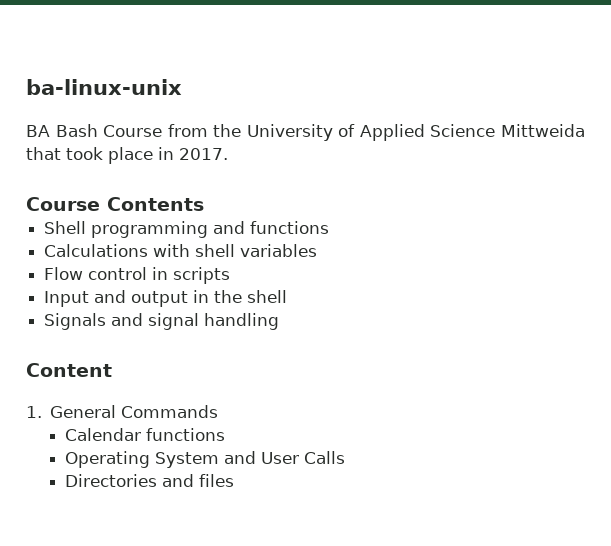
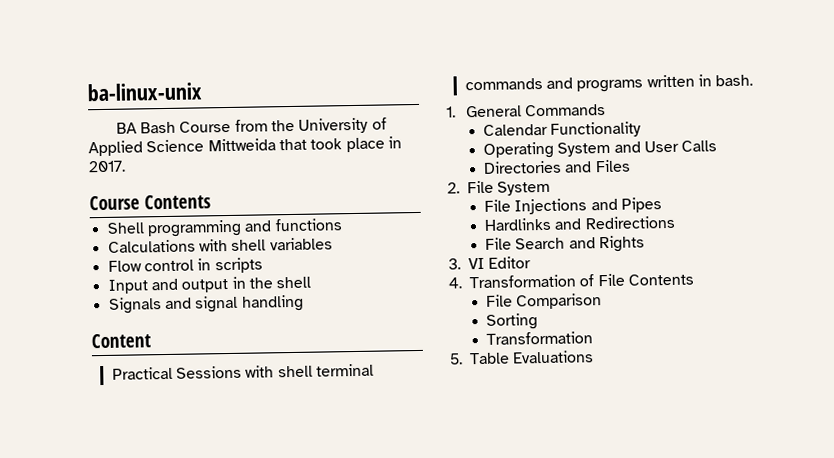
(112, 370) none -> [111,363,374,380] [464,74,754,93] // Practical Sessions with shell terminal commands and programs written in bash.
[146,428,226,441] functions -> [550,121,642,138] Functionality
[199,474,235,487] files -> [594,159,631,173] [447,180,551,196] [484,197,663,215] [484,215,676,231] [485,235,646,253] [448,256,532,270] [448,273,694,289] [486,293,603,310] [486,313,539,330] [486,331,594,345] [449,350,595,365] Files // 2. File System // File Injections and Pipes // Hardlinks and Redirections // File Search and Rights // 3. VI Editor // 4. Transformation of File Contents // File Comparison // Sorting // Transformation // 5. Table Evaluations

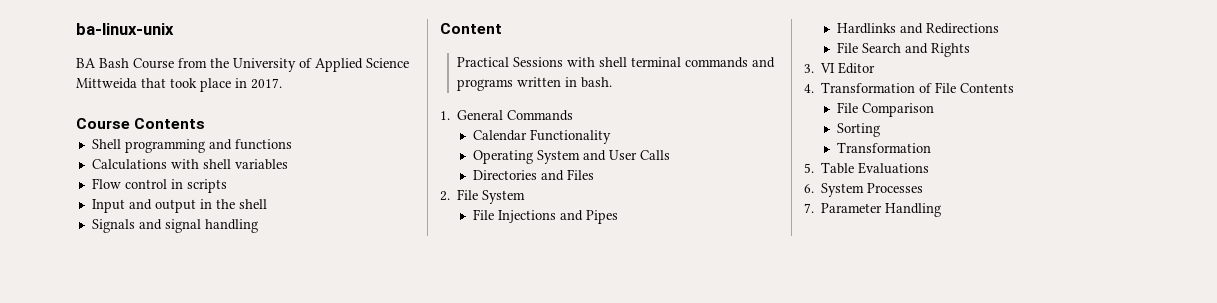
(595, 357) none -> [804,183,924,197] [804,203,942,217] // 6. System Processes // 7. Parameter Handling

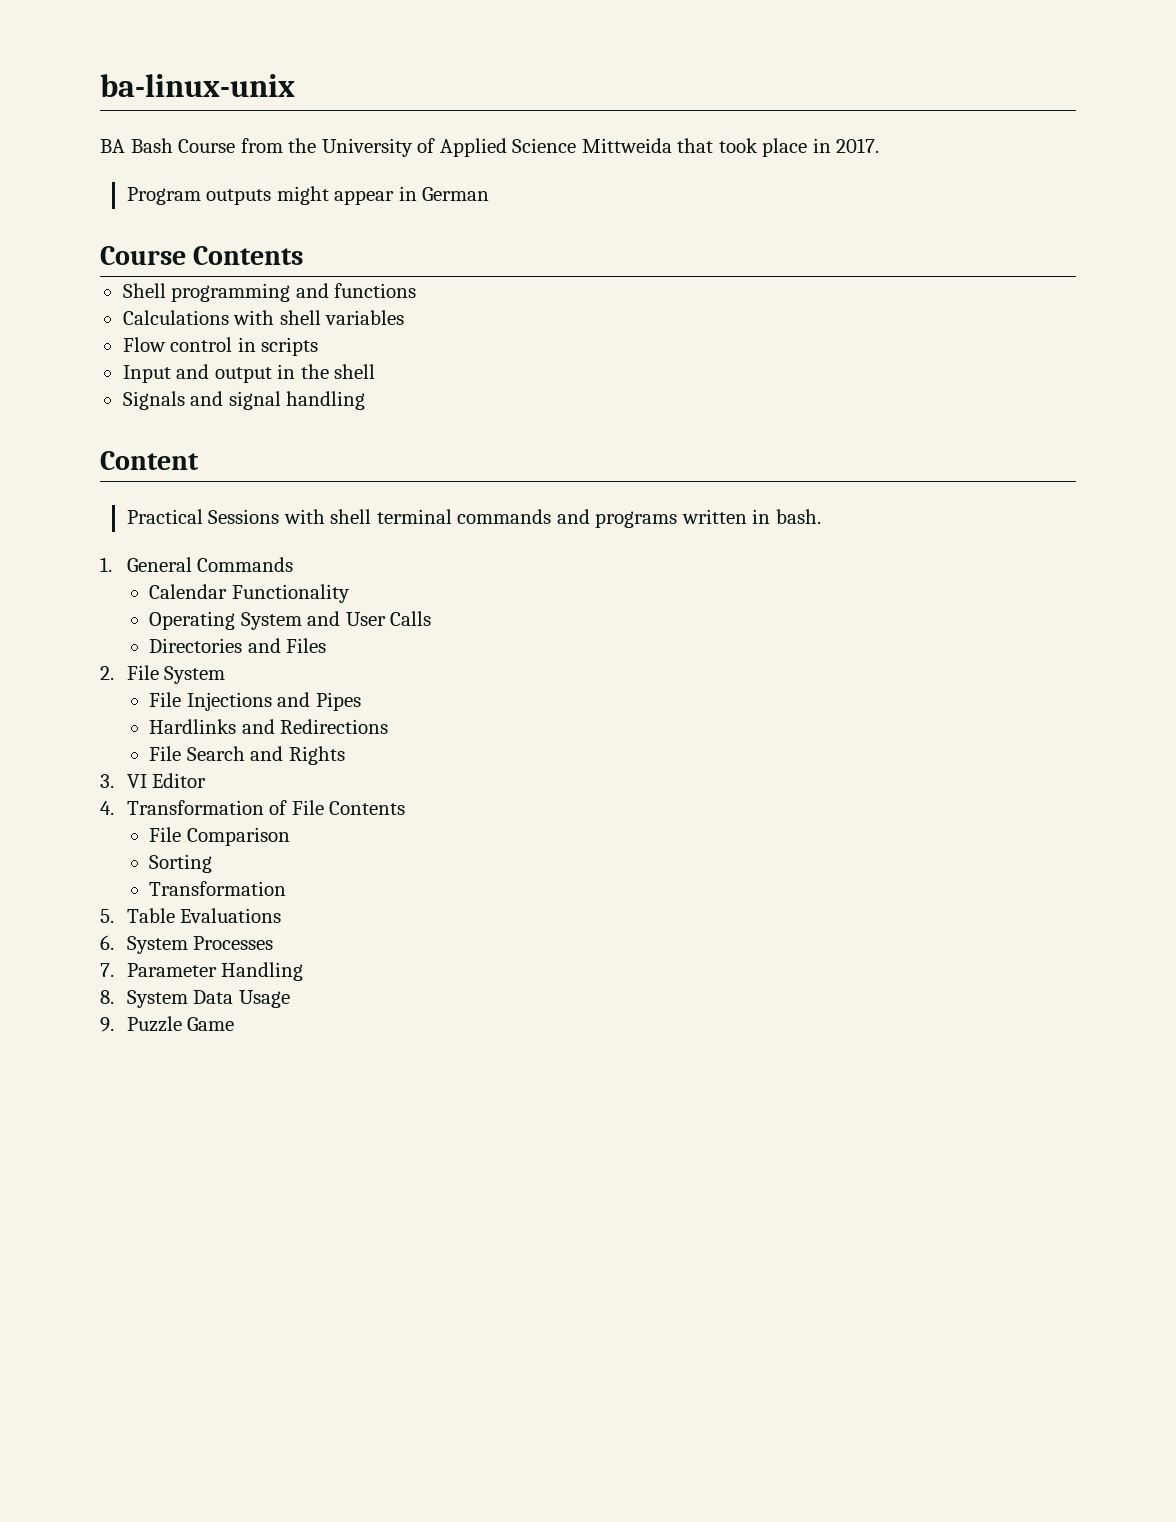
(282, 83) none -> [126,186,490,205] // Program outputs might appear in German
(942, 210) none -> [100,990,290,1008] [100,1016,235,1032] // 8. System Data Usage // 9. Puzzle Game

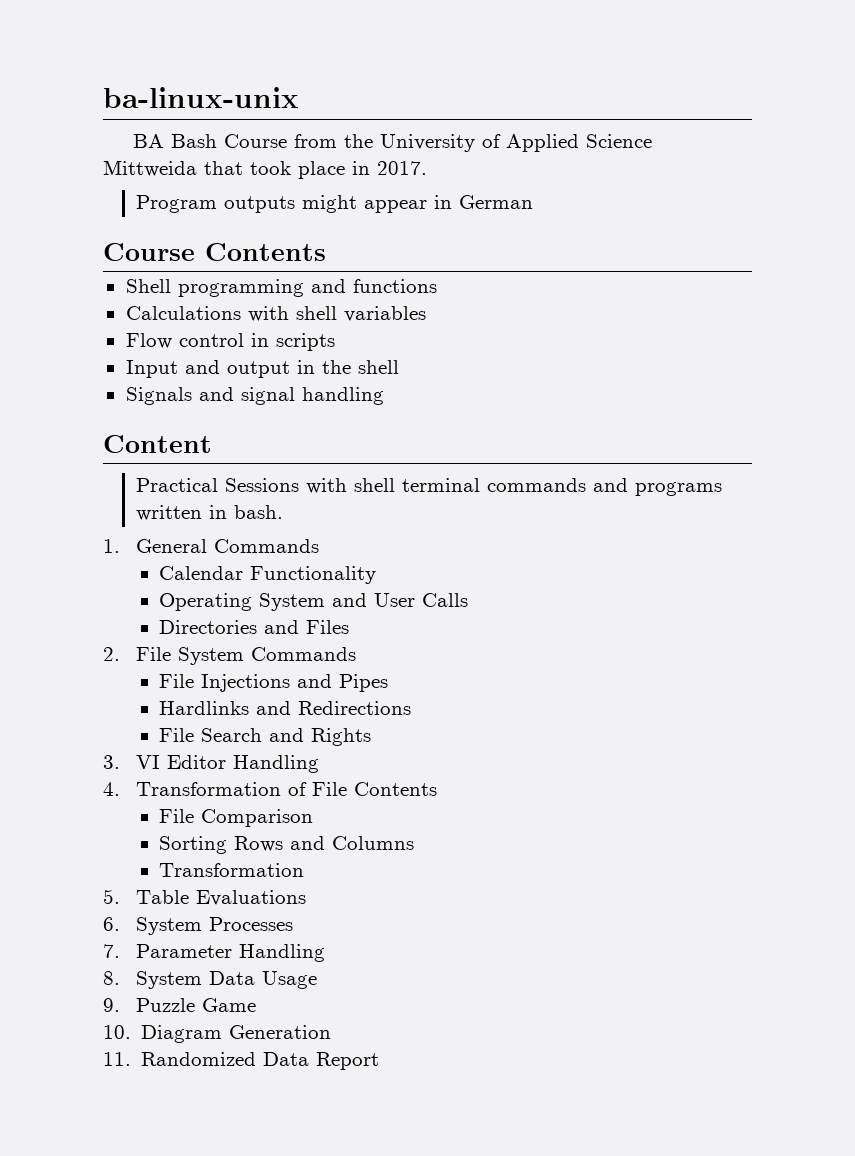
(226, 675) none -> [251,647,357,661] Commands
(207, 780) none -> [233,755,320,773] Handling
(213, 863) none -> [234,836,415,852] Rows and Columns
(235, 1024) none -> [103,1025,332,1043] [103,1052,380,1070] // 10. Diagram Generation // 11. Randomized Data Report

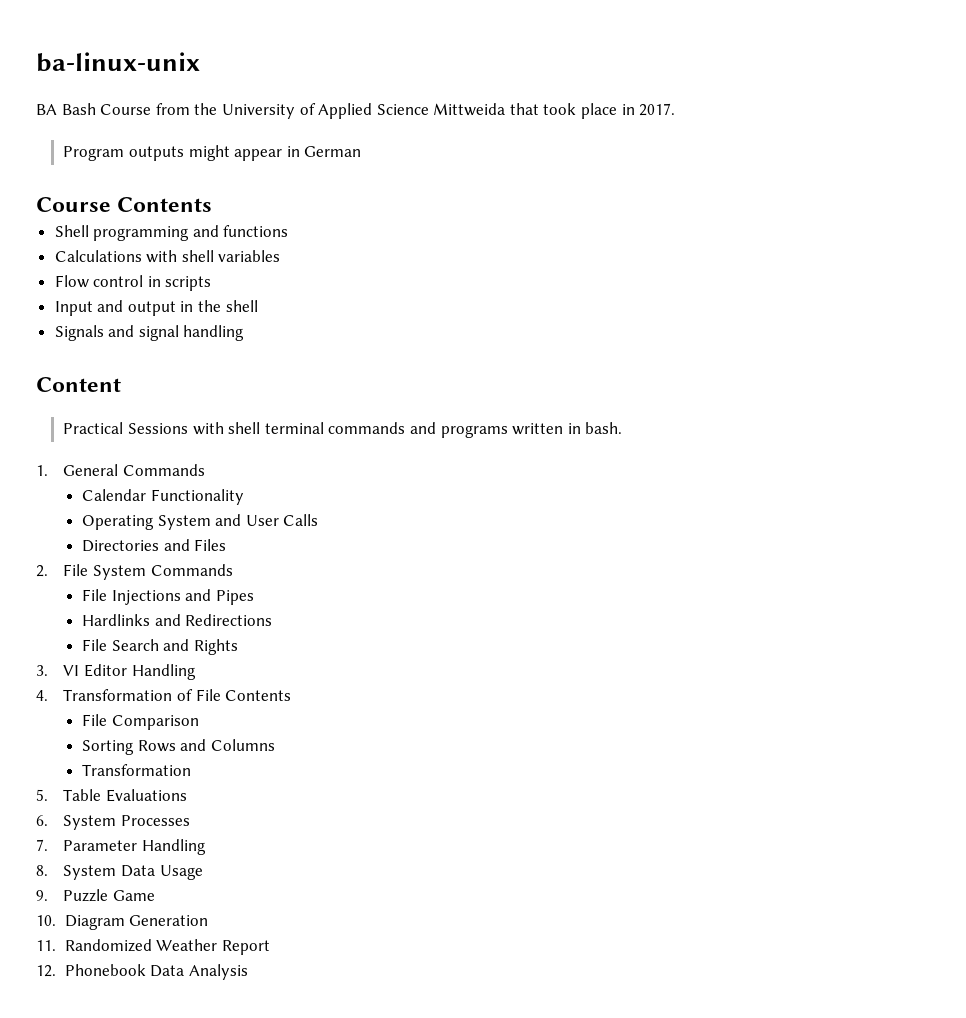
[263,1052,380,1070] Data Report -> [156,939,270,955] [36,964,248,980] Weather Report // 12. Phonebook Data Analysis

